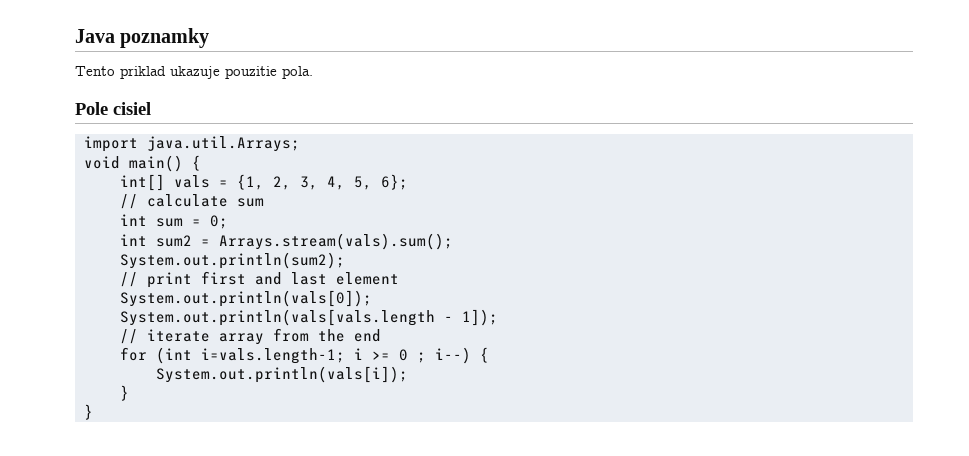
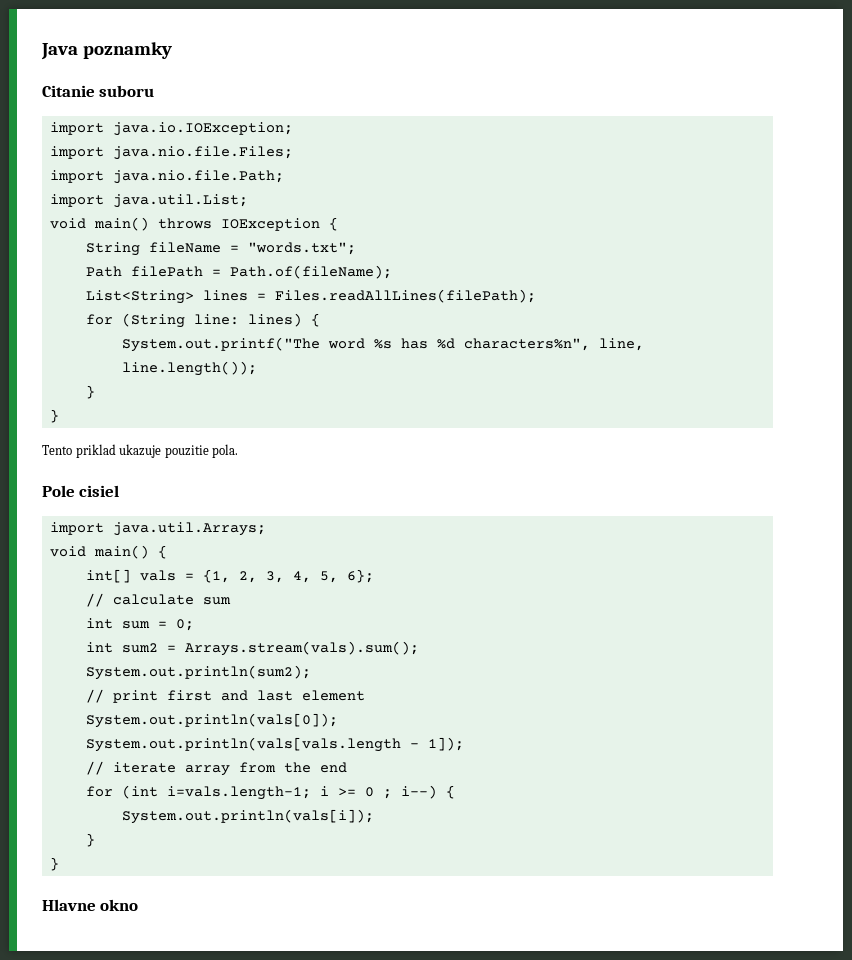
(210, 38) none -> [42,85,155,97] [49,122,293,136] [49,146,293,160] [49,170,284,184] [49,194,248,208] [49,217,338,231] [85,242,356,256] [85,265,392,279] [85,289,536,304] [85,313,320,328] [121,337,644,352] [121,361,257,376] [85,385,95,399] [49,409,59,423] // Citanie suboru // import java.io.IOException; // import java.nio.file.Files; // import java.nio.file.Path; // import java.util.List; // void main() throws IOException { // String fileName = "words.txt"; // Path filePath = Path.of(fileName); // List<String> lines = Files.readAllLines(filePath); // for (String line: lines) { // System.out.printf("The word %s has %d characters%n", line, line.length()); // } // }
(93, 412) none -> [42,899,139,911] // Hlavne okno

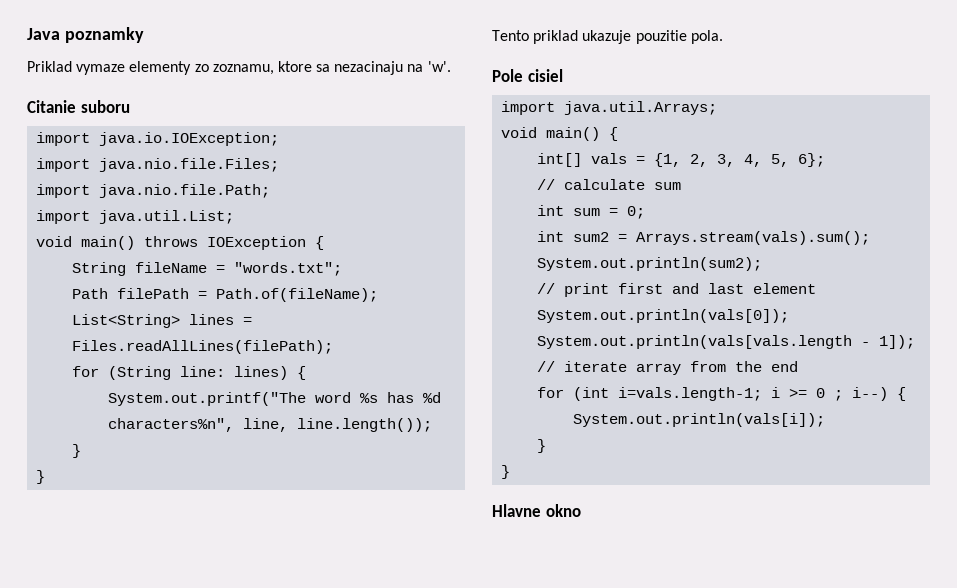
(172, 50) none -> [27,61,451,75] // Priklad vymaze elementy zo zoznamu, ktore sa nezacinaju na 'w'.

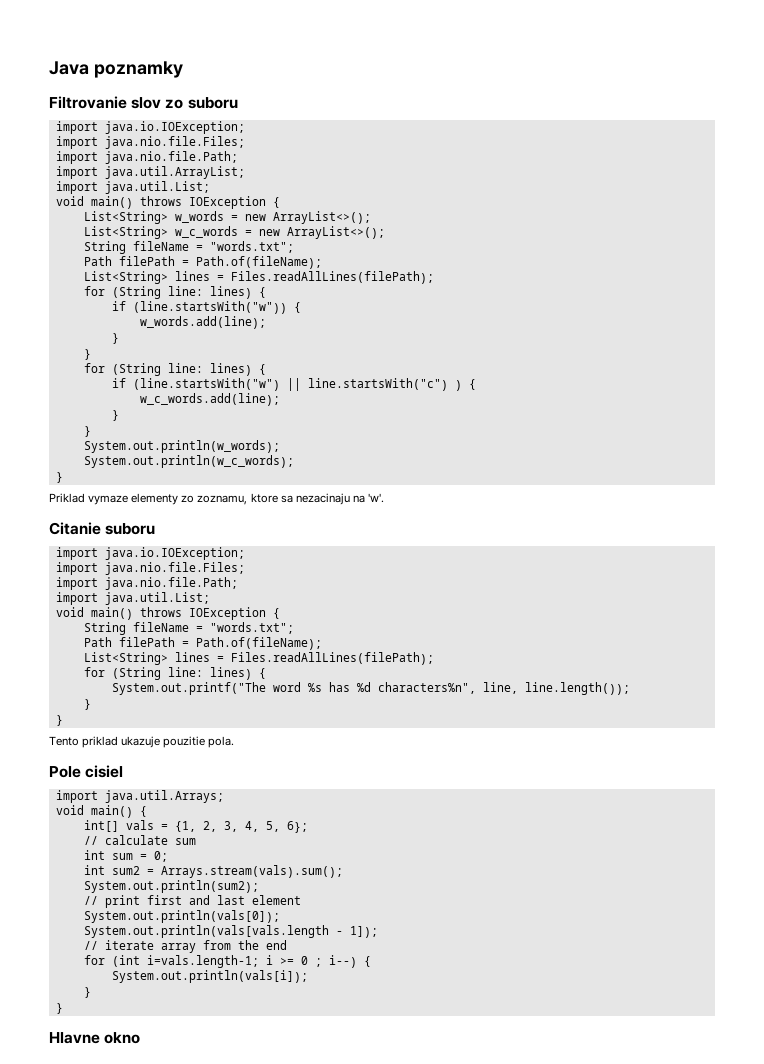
(144, 35) none -> [49,96,238,109] [55,121,245,134] [55,136,245,149] [55,151,238,164] [55,166,245,179] [55,181,210,194] [55,196,280,209] [83,211,371,224] [83,226,385,239] [83,241,294,254] [83,256,322,269] [83,271,434,284] [83,286,266,299] [111,301,301,314] [139,316,266,329] [111,333,119,344] [83,349,91,360] [83,363,266,376] [111,378,476,391] [139,393,280,406] [111,410,119,421] [83,426,91,437] [83,440,280,453] [83,455,294,468] [55,472,63,483] // Filtrovanie slov zo suboru // import java.io.IOException; // import java.nio.file.Files; // import java.nio.file.Path; // import java.util.ArrayList; // import java.util.List; // void main() throws IOException { // List<String> w_words = new ArrayList<>(); // List<String> w_c_words = new ArrayList<>(); // String fileName = "words.txt"; // Path filePath = Path.of(fileName); // List<String> lines = Files.readAllLines(filePath); // for (String line: lines) { // if (line.startsWith("w")) { // w_words.add(line); // } // } // for (String line: lines) { // if (line.startsWith("w") || line.startsWith("c") ) { // w_c_words.add(line); // } // } // System.out.println(w_words); // System.out.println(w_c_words); // }

